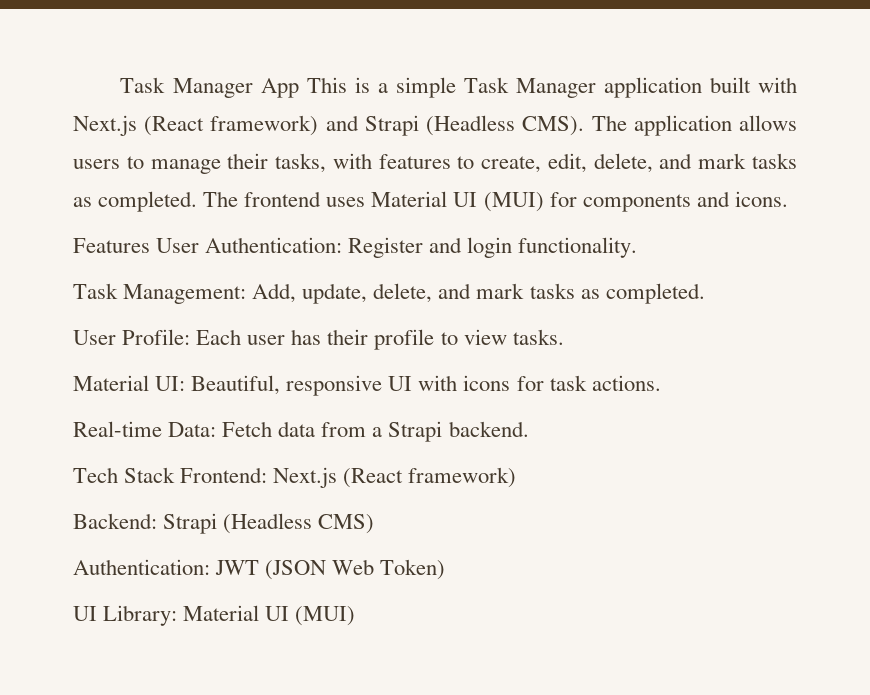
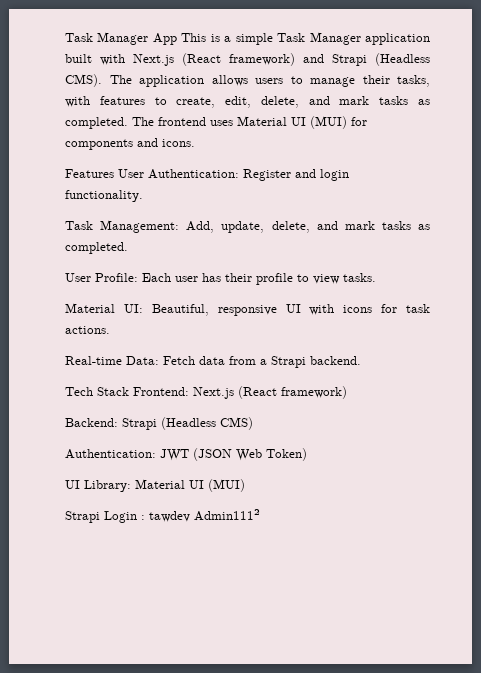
(356, 616) none -> [65,509,260,523] // Strapi Login : tawdev Admin111²

